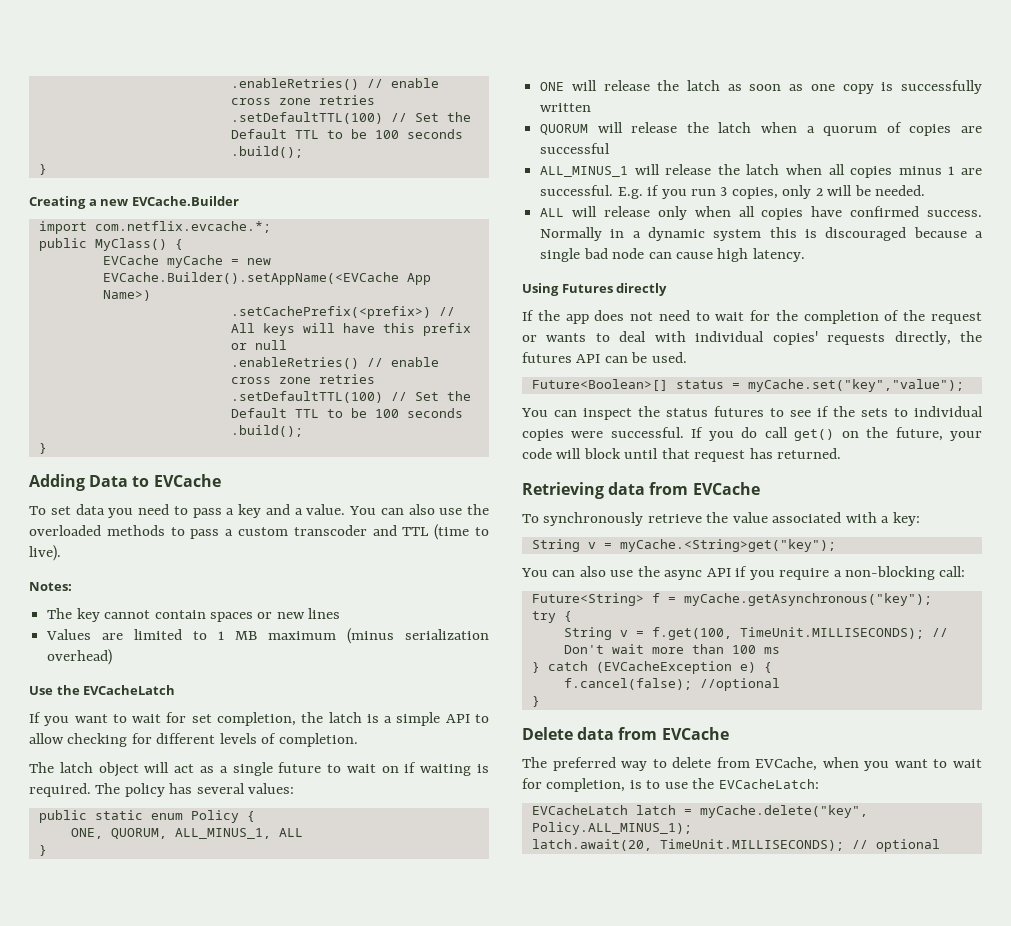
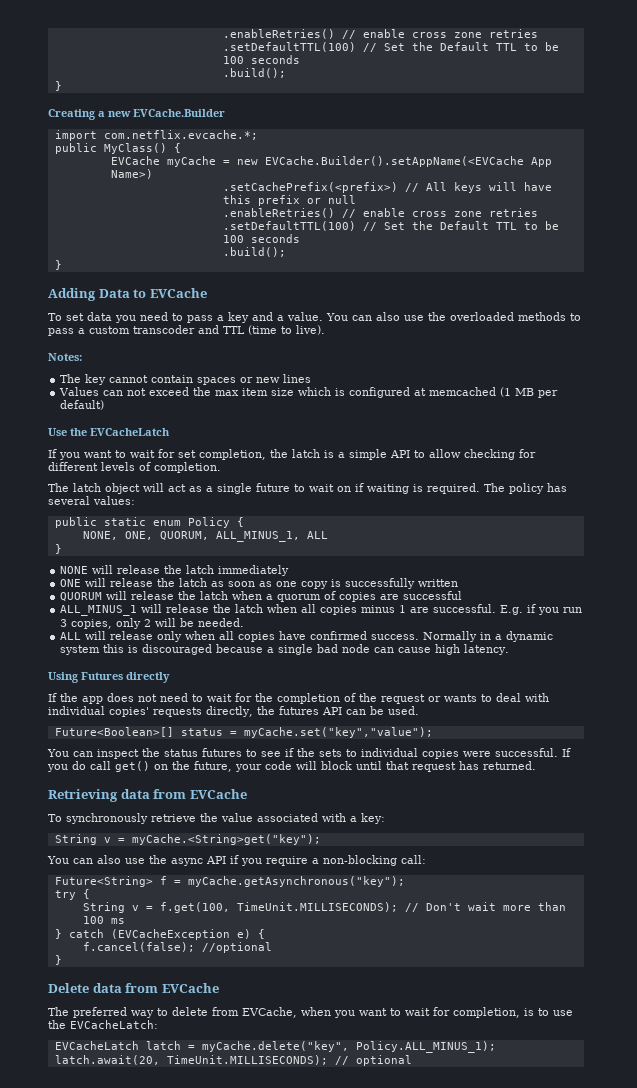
[102,628,490,644] [47,649,113,665] are limited to 1 MB maximum (minus serialization overhead) -> [103,387,559,398] [60,400,105,410] can not exceed the max item size which is configured at memcached (1 MB per default)
(255, 816) none -> [82,531,118,540] NONE,
(47, 850) none -> [60,565,290,576] // NONE will release the latch immediately

